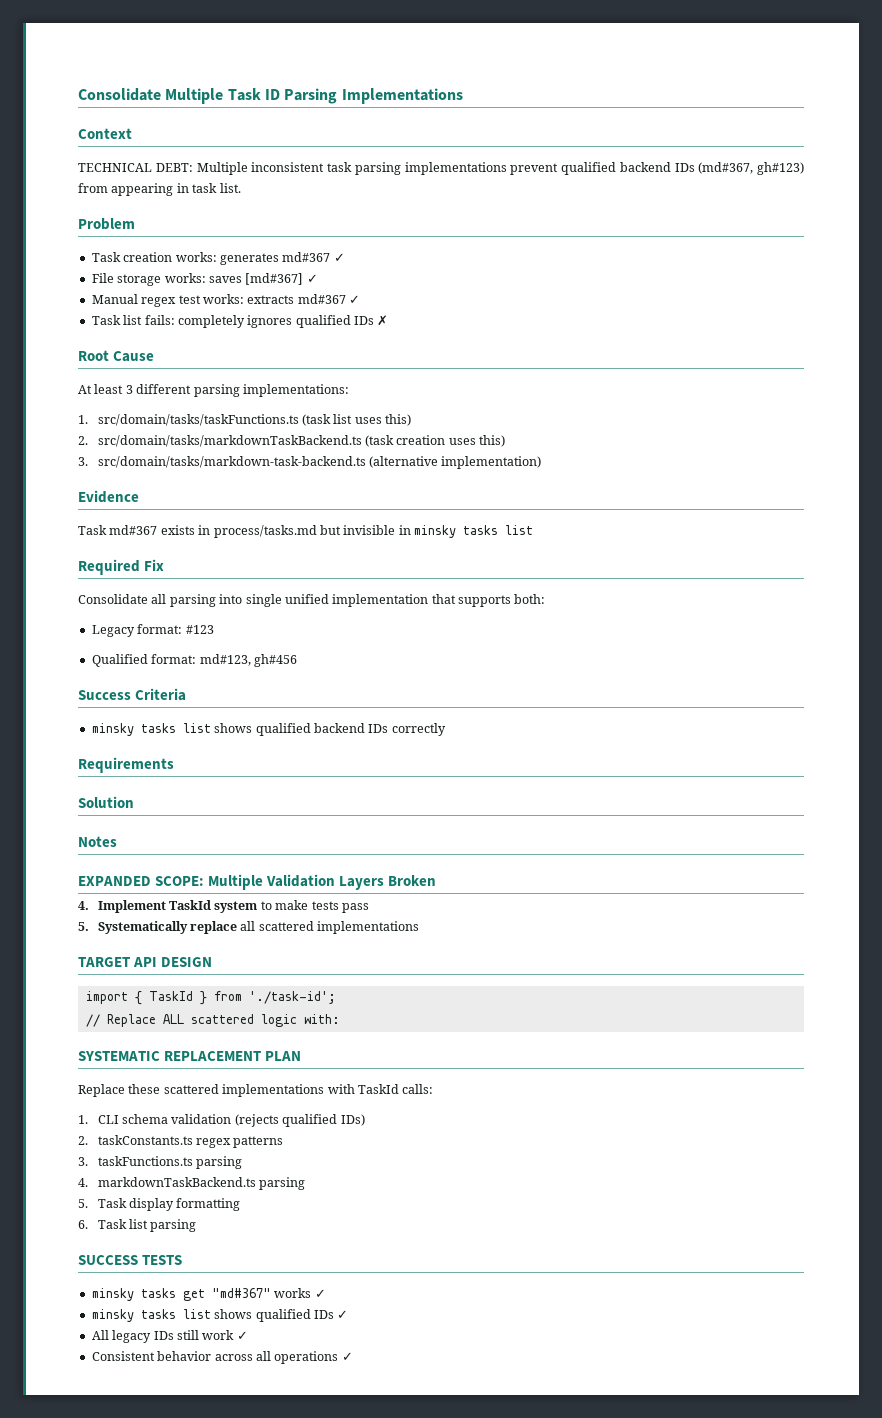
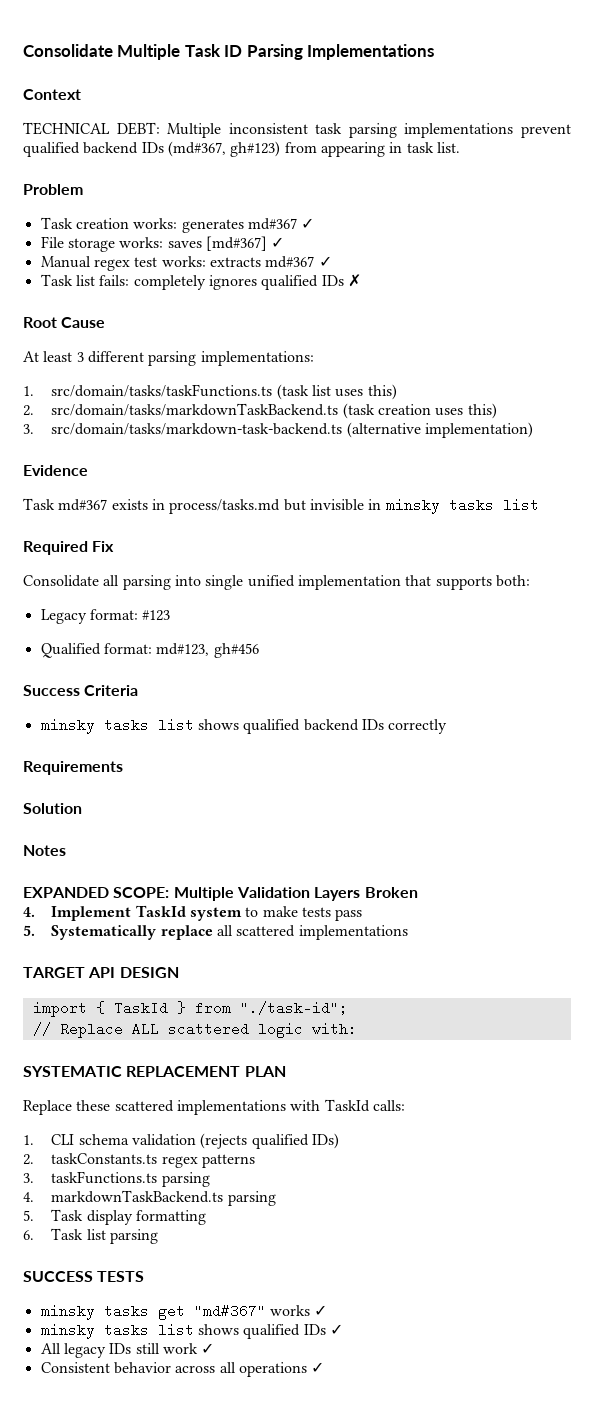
[248,991,336,1004] './task-id'; -> [239,1001,348,1015] "./task-id";

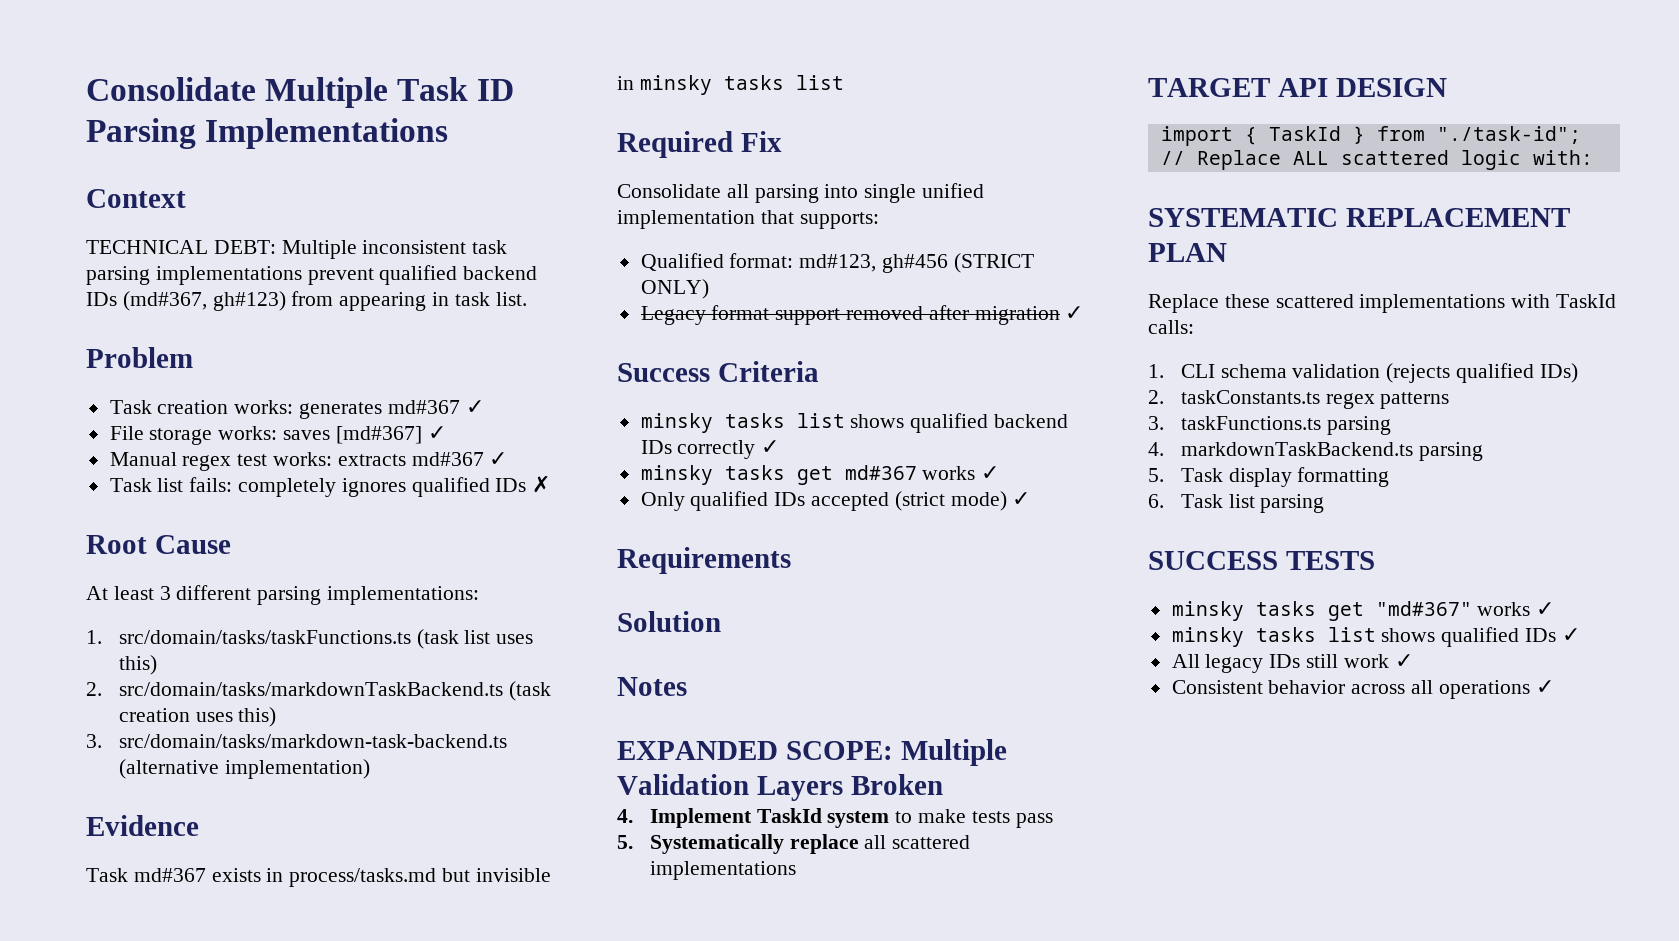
[435,575,530,590] [40,609,171,624] supports both: // Legacy format: #123 -> [799,212,879,229] supports:
(259, 650) none -> [953,253,1034,273] [640,279,709,299] [640,305,1084,325] (STRICT ONLY) // Legacy format support removed after migration ✓
(448, 726) none -> [761,440,780,454] [640,465,1000,485] [640,491,1031,511] ✓ // minsky tasks get md#367 works ✓ // Only qualified IDs accepted (strict mode) ✓

